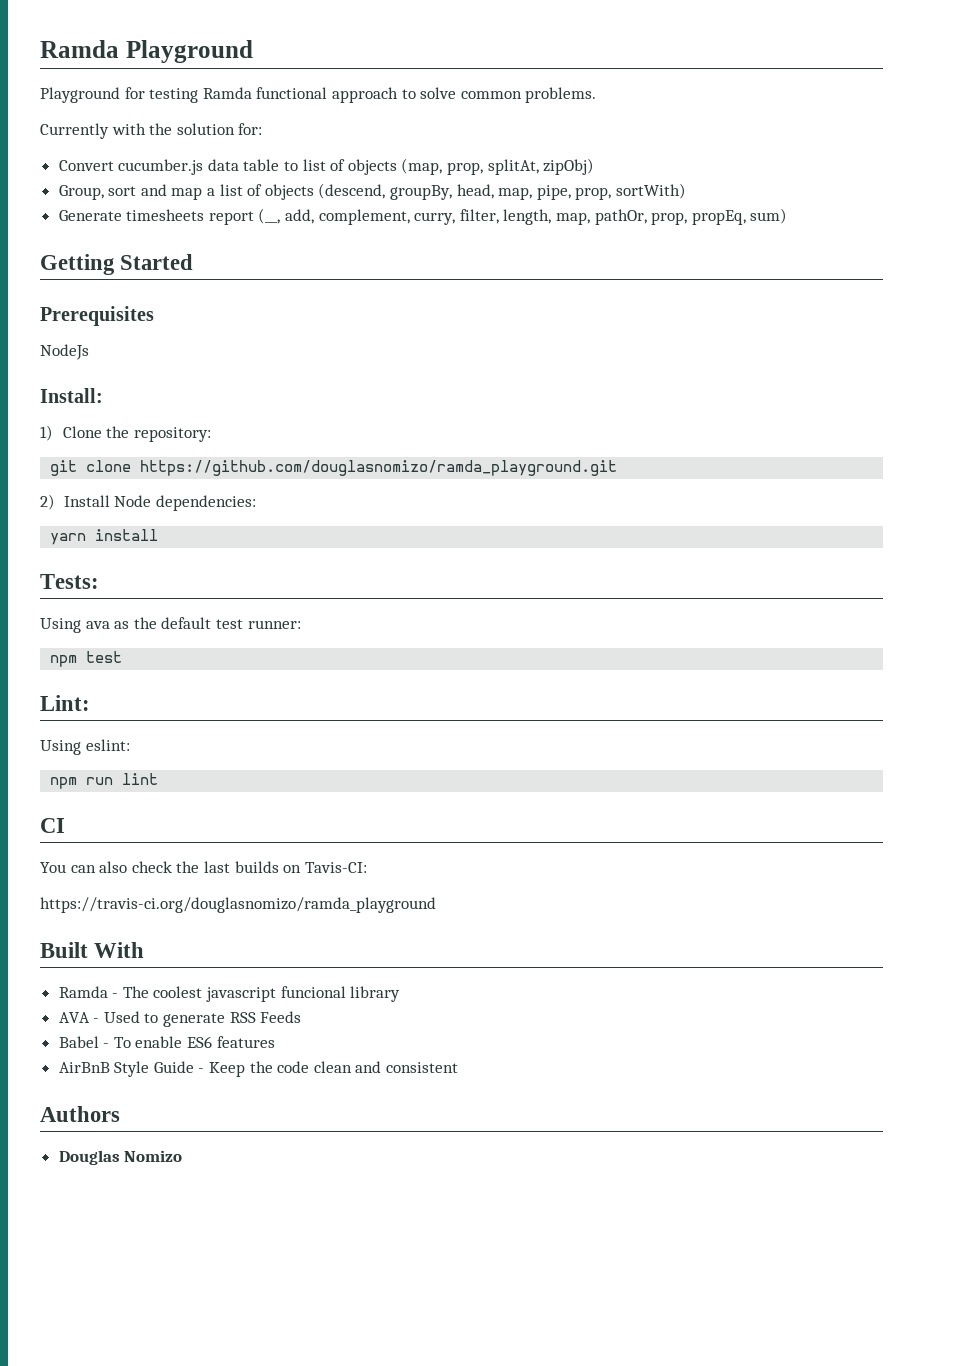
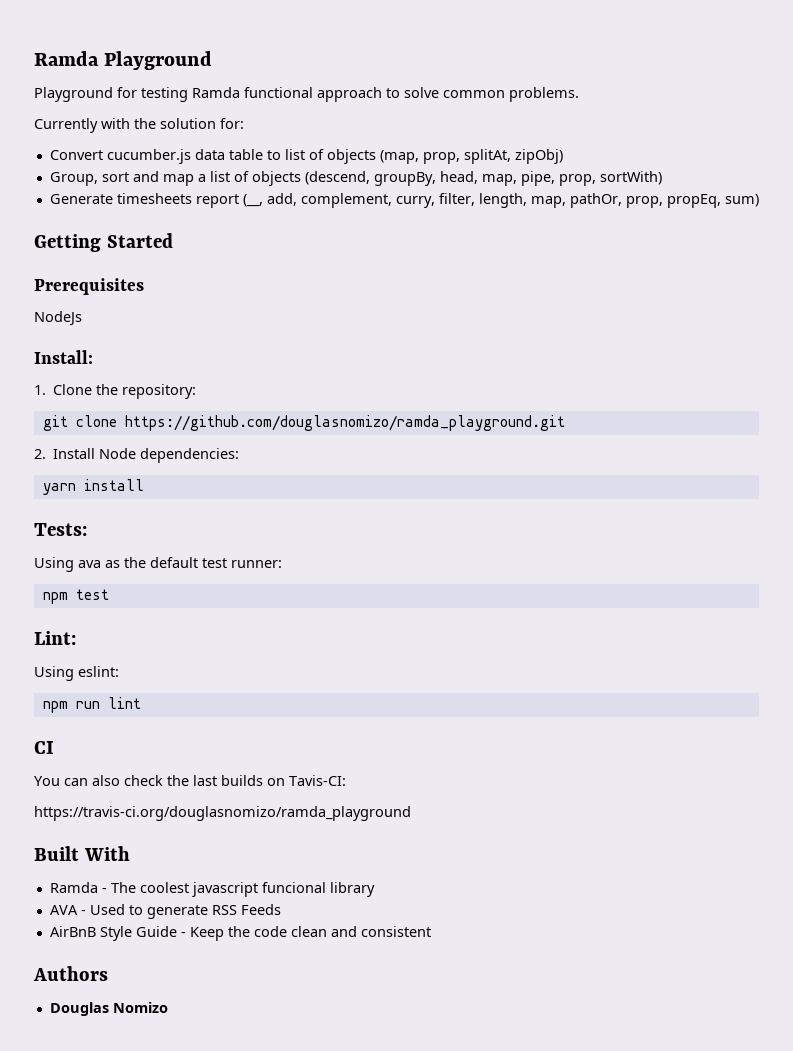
[40,425,53,441] 1) -> [34,385,46,395] 1.
[40,494,55,510] 2) -> [34,449,46,459] 2.
[58,1036,275,1048] // Babel - To enable ES6 features -> (281, 909) none

